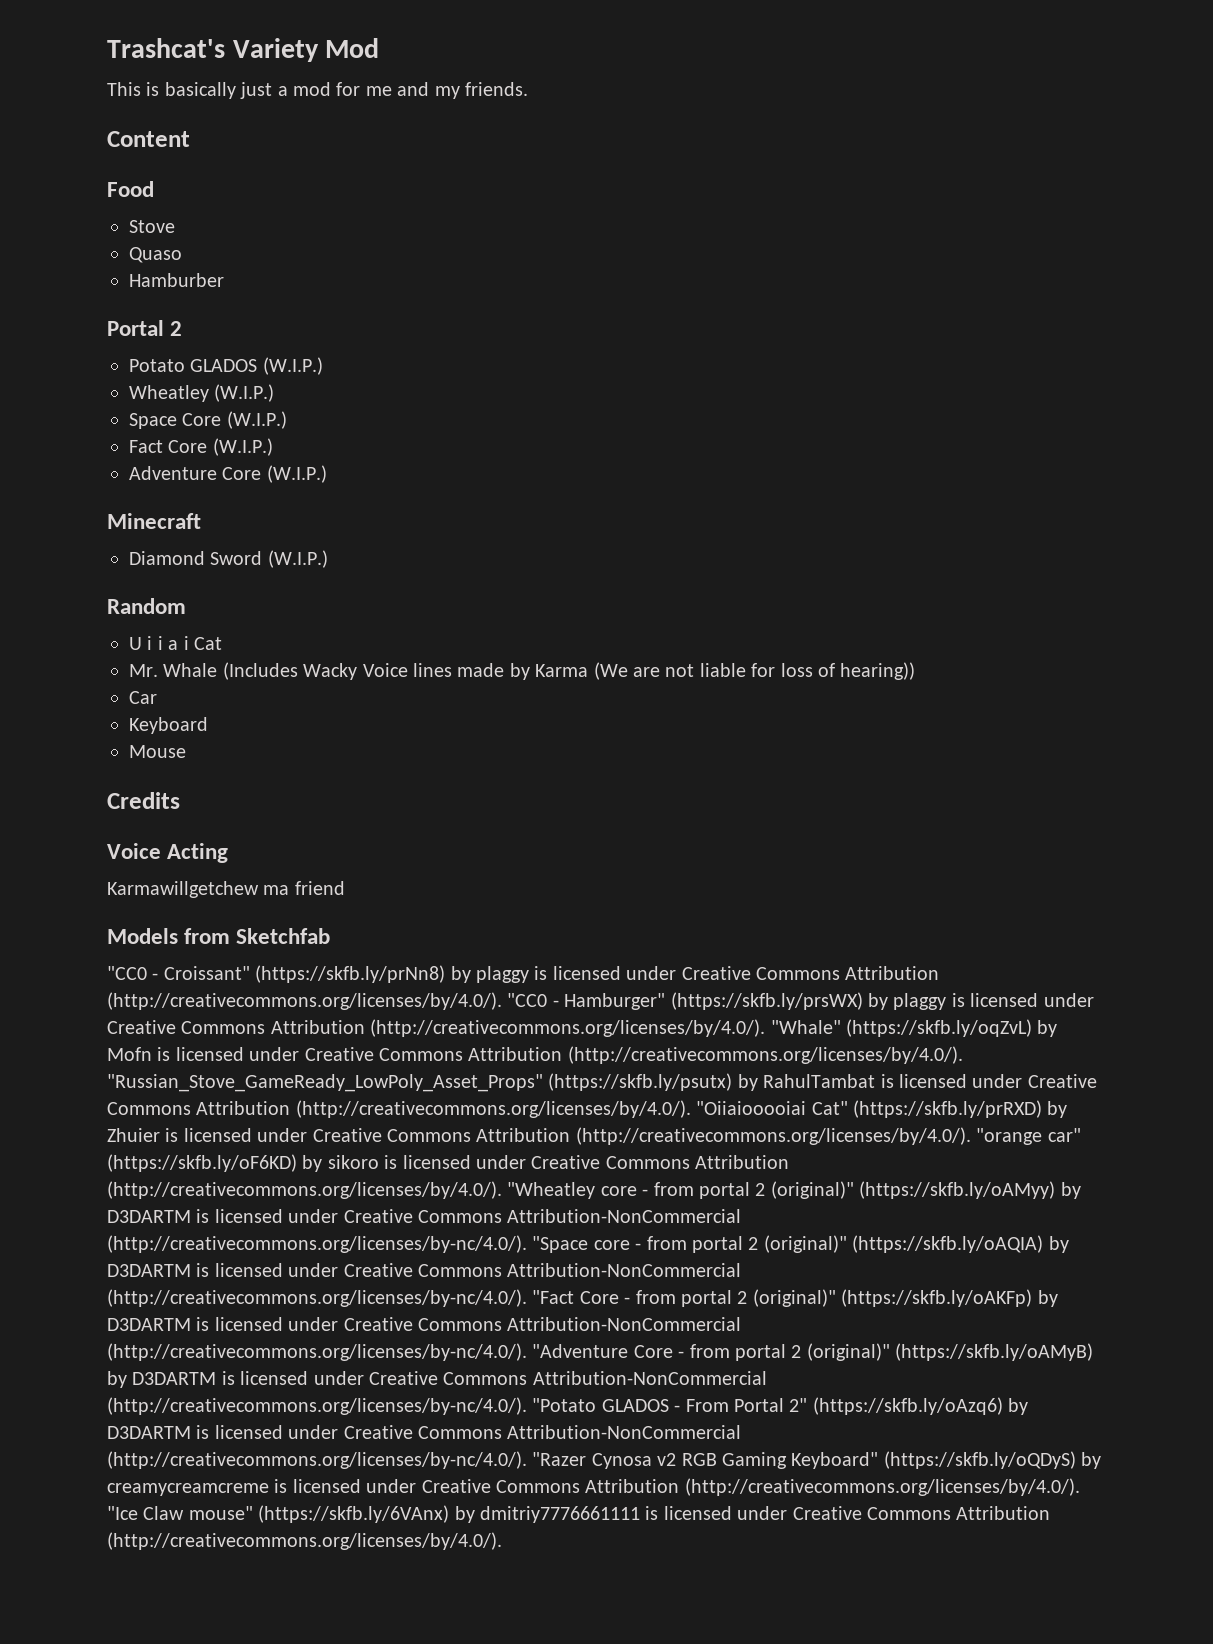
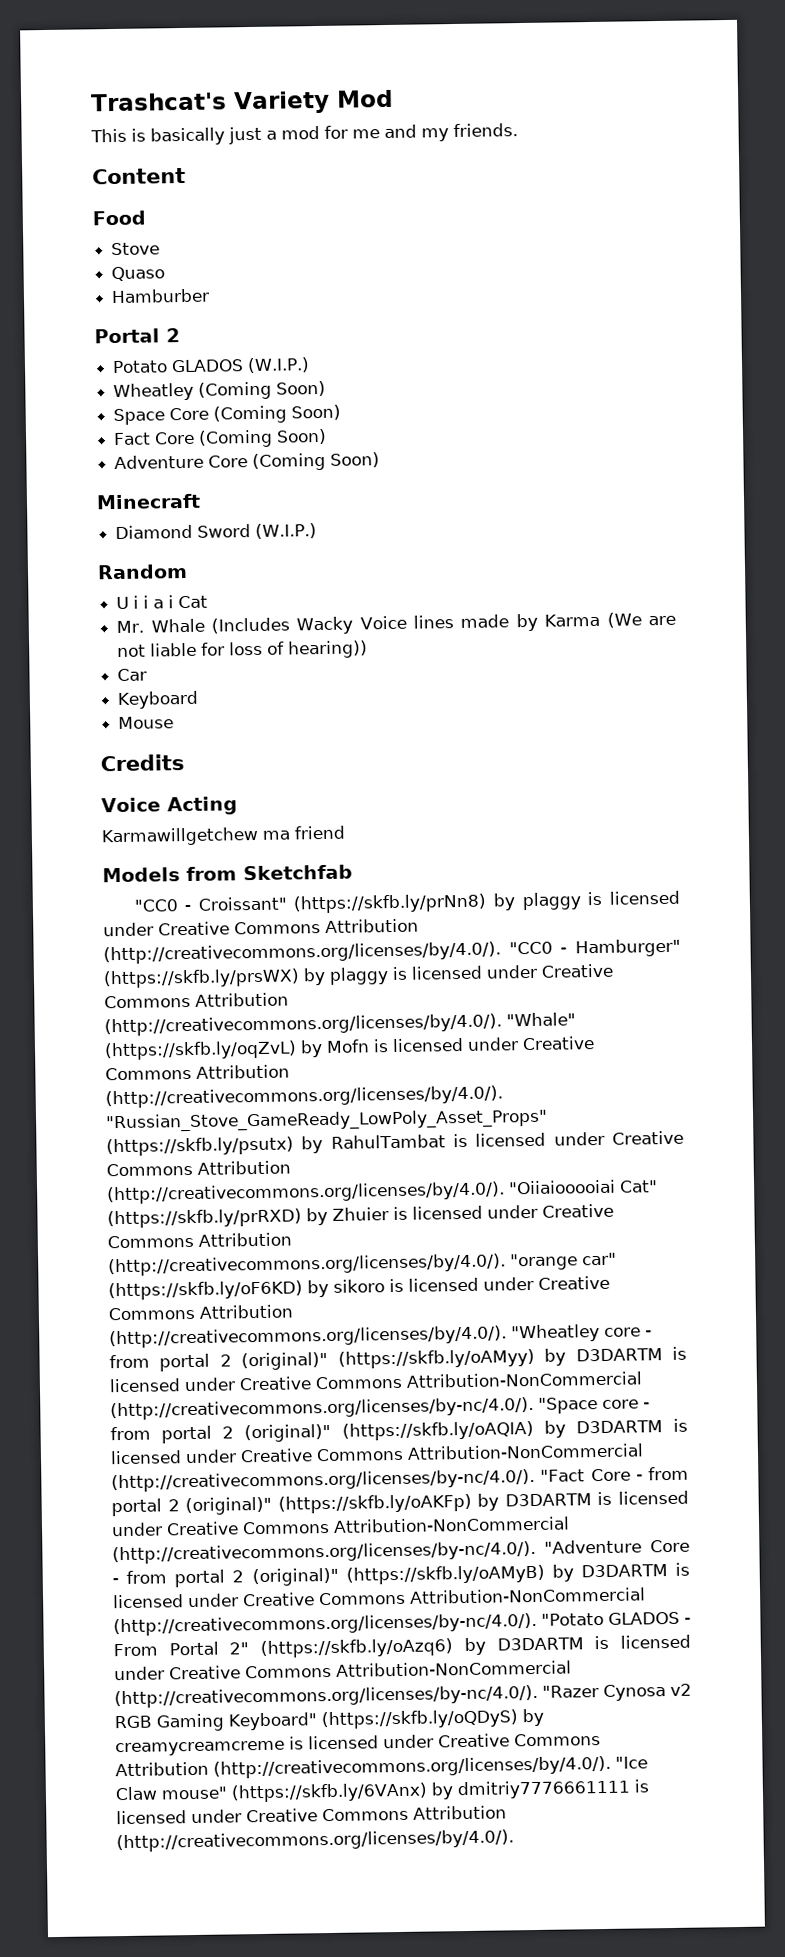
[214,384,275,402] (W.I.P.) -> [198,380,327,400] (Coming Soon)
[226,411,287,429] (W.I.P.) -> [213,404,342,424] (Coming Soon)
[212,438,273,456] (W.I.P.) -> [198,428,328,448] (Coming Soon)
[266,465,327,483] (W.I.P.) -> [252,452,381,471] (Coming Soon)

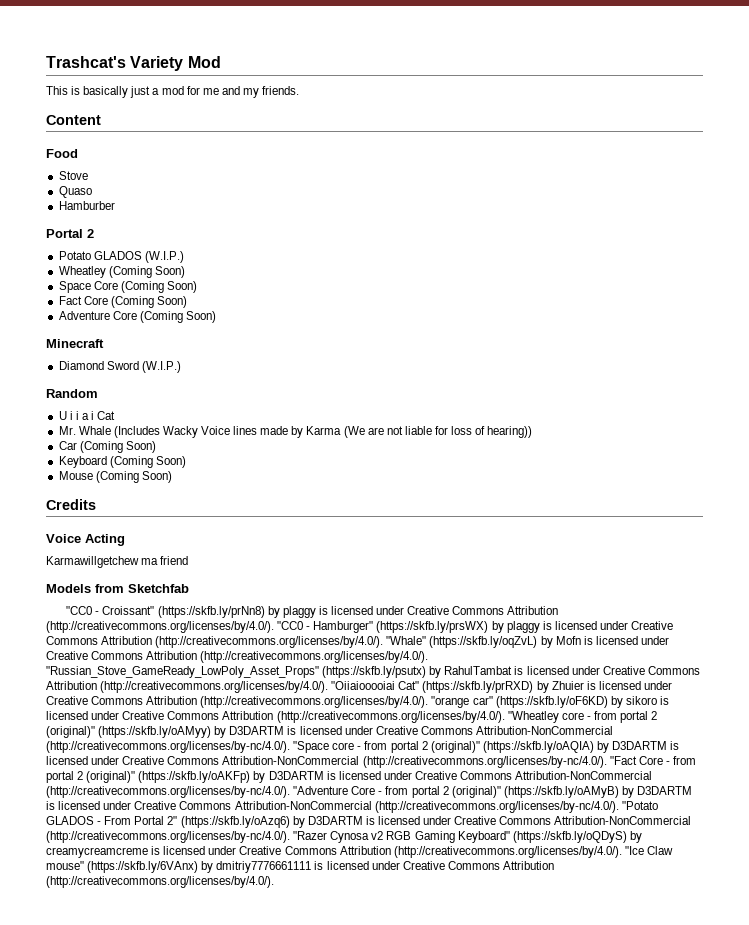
(148, 674) none -> [79,441,156,453] (Coming Soon)
(200, 699) none -> [109,456,186,468] (Coming Soon)
(175, 722) none -> [95,471,172,483] (Coming Soon)

